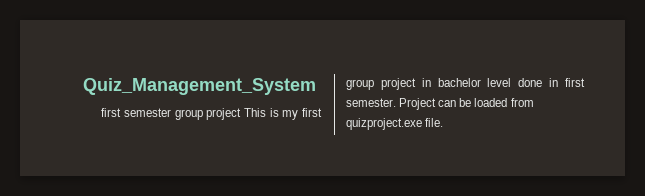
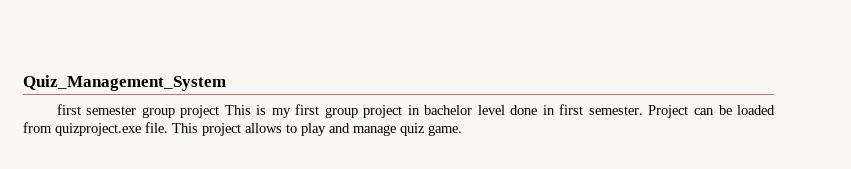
(444, 122) none -> [172,123,462,136] This project allows to play and manage quiz game.

